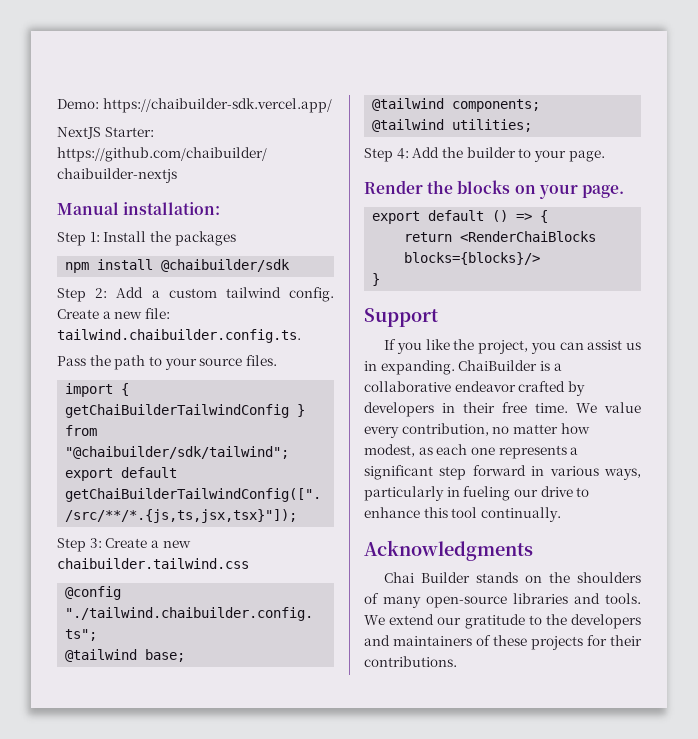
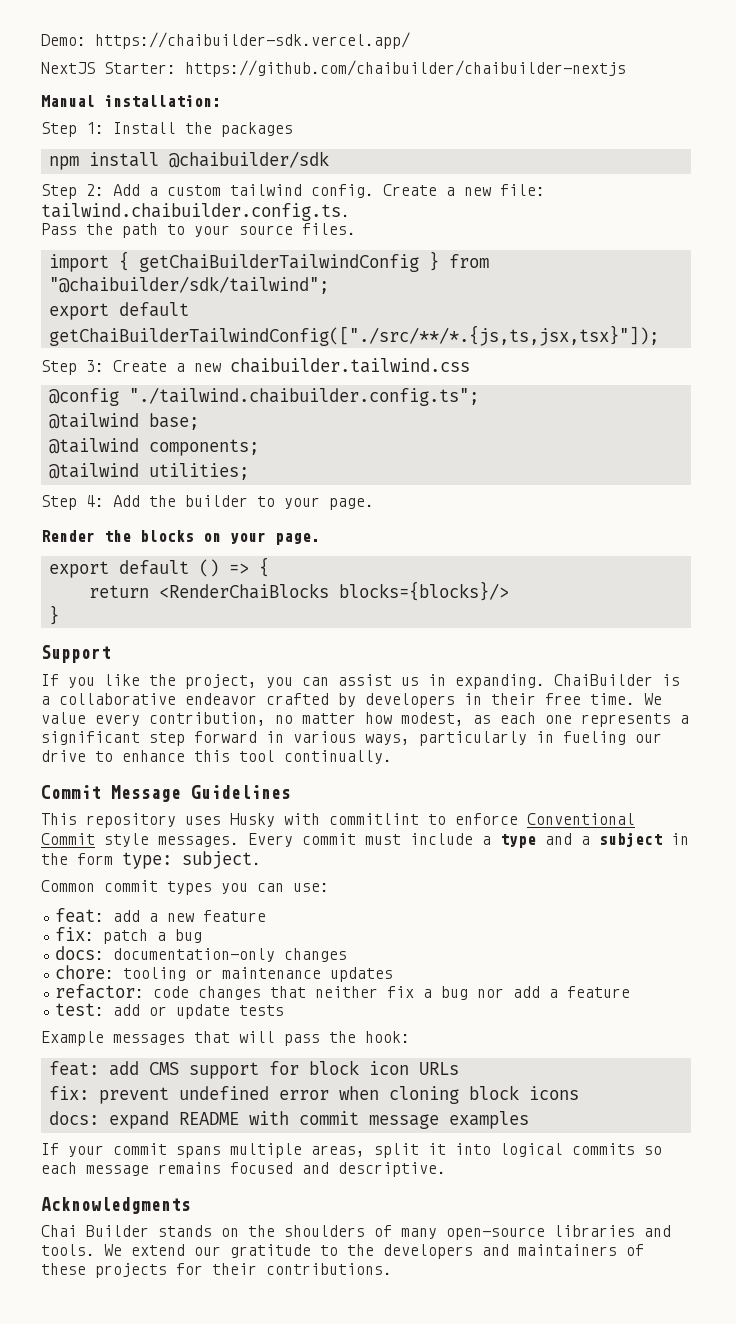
(561, 514) none -> [41,785,291,802] [41,813,635,828] [41,832,689,848] [41,851,261,869] [41,880,329,895] [55,908,267,923] [55,927,203,944] [55,946,348,962] [55,965,394,982] [55,984,631,1000] [55,1003,285,1019] [41,1031,410,1046] [48,1060,459,1079] [48,1085,579,1104] [48,1111,529,1129] [41,1143,662,1158] [41,1162,446,1177] // Commit Message Guidelines // This repository uses Husky with commitlint to enforce Conventional Commit style messages. Every commit must include a type and a subject in the form type: subject. // Common commit types you can use: // feat: add a new feature // fix: patch a bug // docs: documentation-only changes // chore: tooling or maintenance updates // refactor: code changes that neither fix a bug nor add a feature // test: add or update tests // Example messages that will pass the hook: // feat: add CMS support for block icon URLs // fix: prevent undefined error when cloning block icons // docs: expand README with commit message examples // If your commit spans multiple areas, split it into logical commits so each message remains focused and descriptive.

